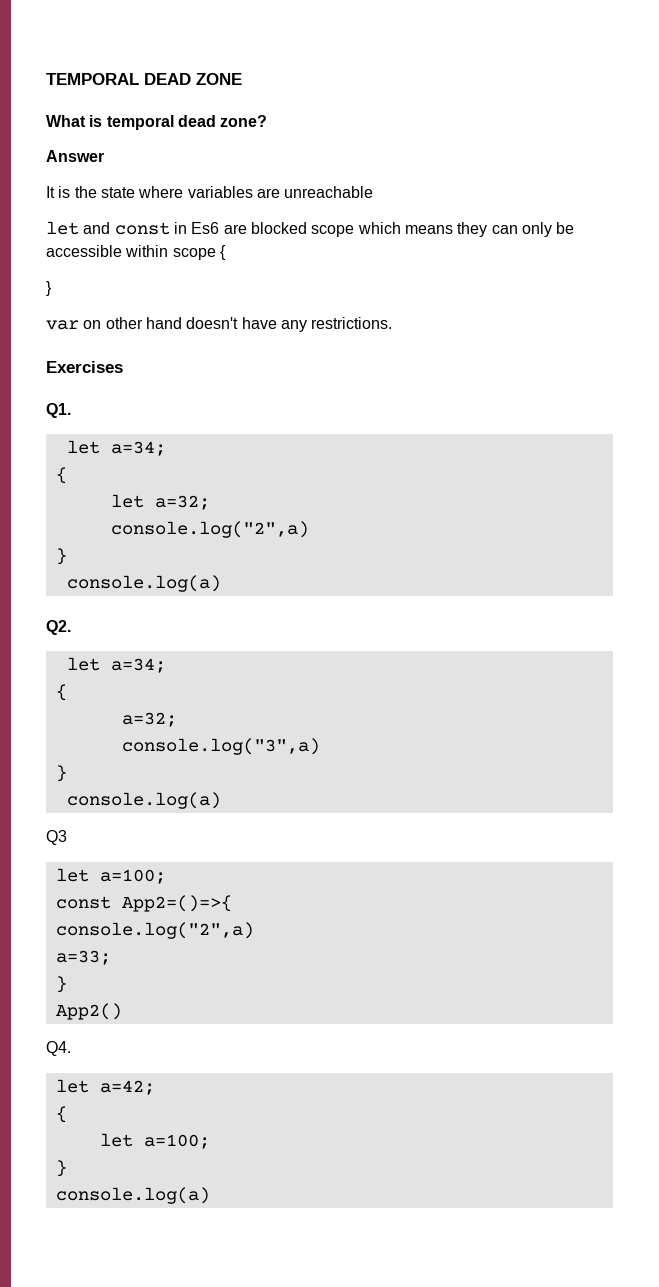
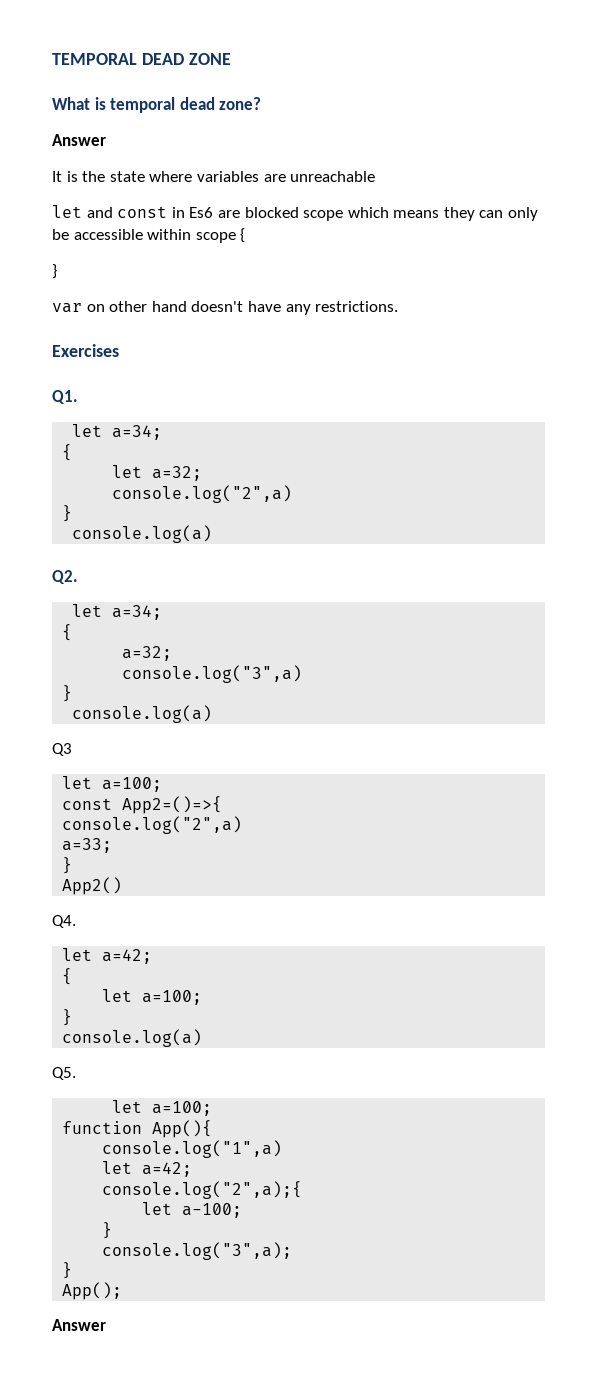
(210, 1195) none -> [52,1067,76,1080] [112,1100,213,1116] [62,1120,213,1138] [102,1140,283,1158] [102,1161,193,1177] [102,1181,303,1199] [142,1202,243,1218] [102,1222,113,1239] [102,1242,293,1260] [62,1262,73,1279] [62,1282,123,1300] [52,1319,106,1331] // Q5. // let a=100; // function App(){ // console.log("1",a) // let a=42; // console.log("2",a);{ // let a-100; // } // console.log("3",a); // } // App(); // Answer

